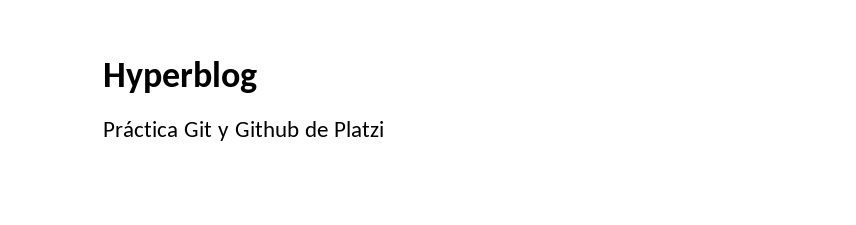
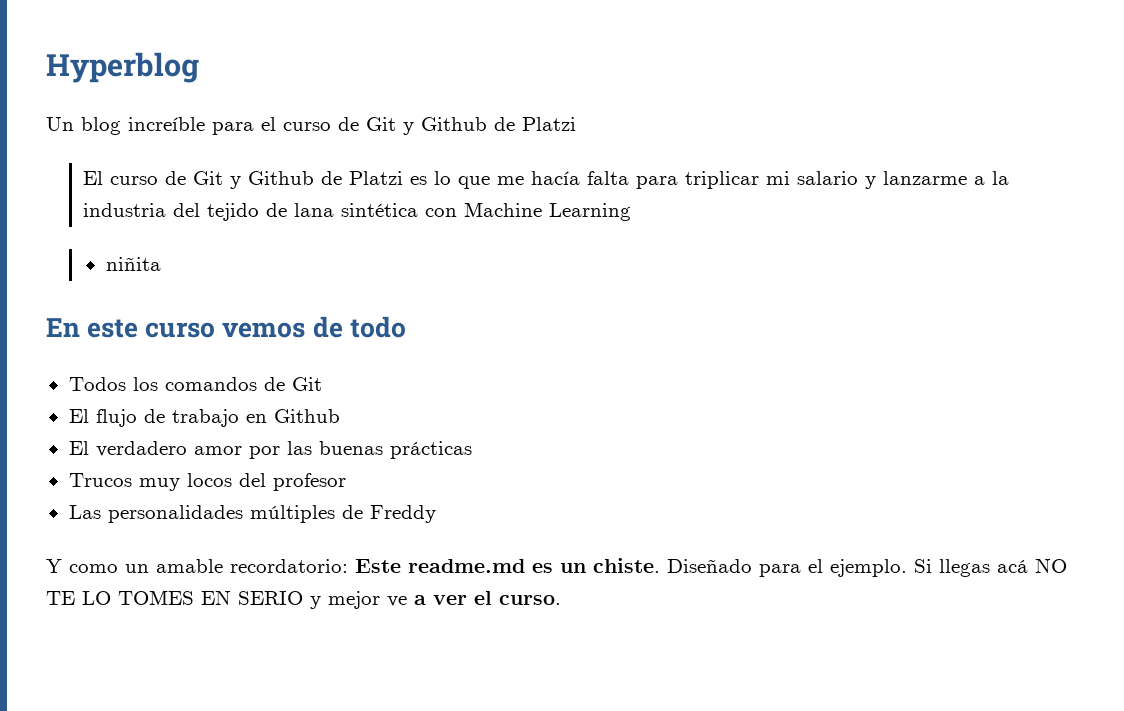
[103,121,385,141] Práctica Git y Github de Platzi -> [46,117,576,135] [82,171,1009,189] [82,202,631,221] [105,257,161,271] [46,316,406,338] [68,377,322,391] [68,409,340,427] [68,441,472,459] [68,473,346,491] [68,505,436,523] [46,558,1067,577] [46,590,561,609] Un blog increíble para el curso de Git y Github de Platzi // El curso de Git y Github de Platzi es lo que me hacía falta para triplicar mi salario y lanzarme a la industria del tejido de lana sintética con Machine Learning // niñita // En este curso vemos de todo // Todos los comandos de Git // El flujo de trabajo en Github // El verdadero amor por las buenas prácticas // Trucos muy locos del profesor // Las personalidades múltiples de Freddy // Y como un amable recordatorio: Este readme.md es un chiste. Diseñado para el ejemplo. Si llegas acá NO TE LO TOMES EN SERIO y mejor ve a ver el curso.

